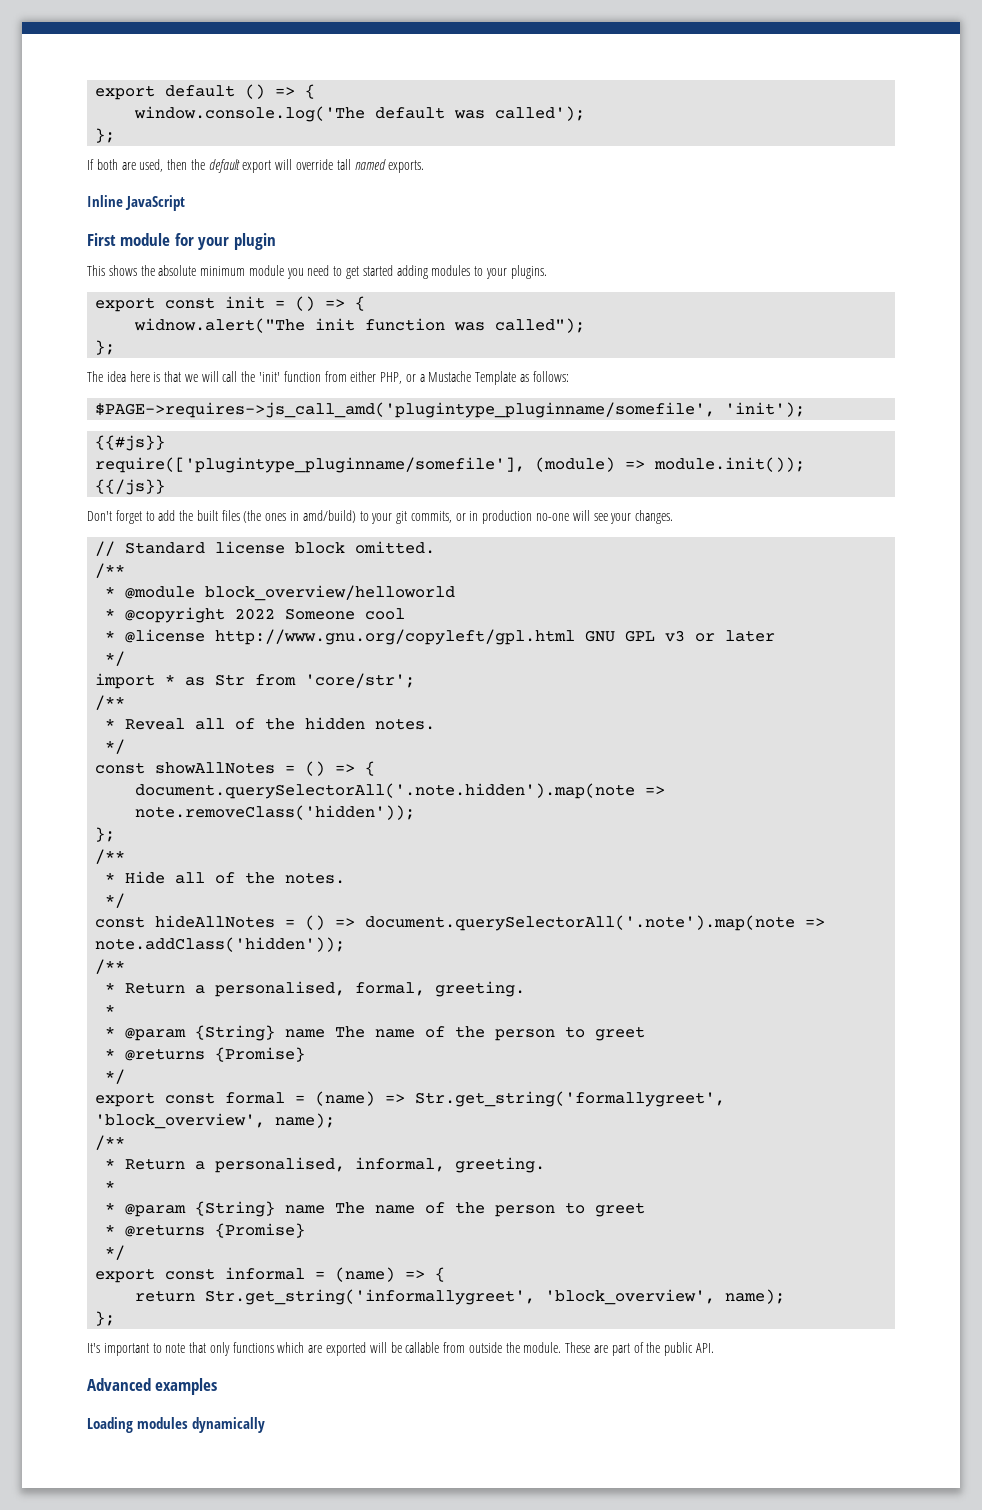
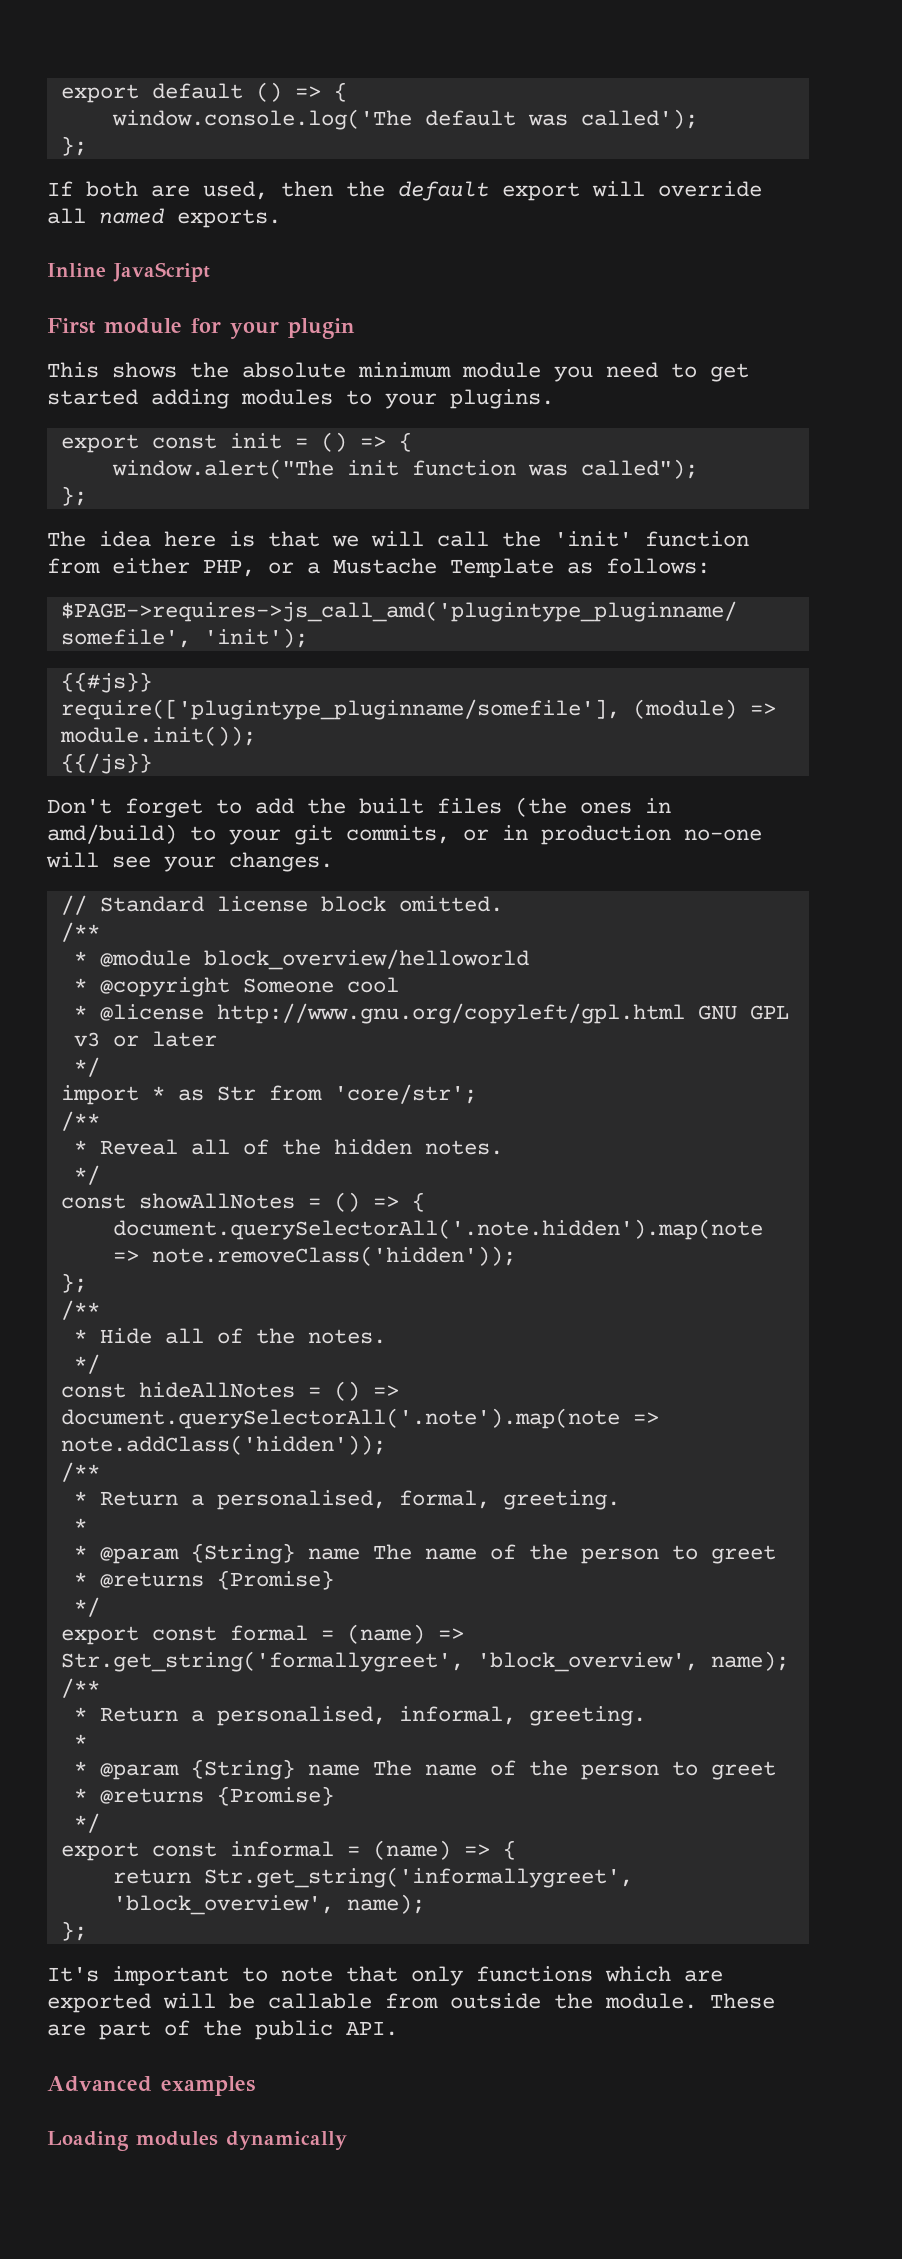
[336,159,351,170] tall -> [47,208,86,224] all
[134,318,306,333] widnow.alert("The -> [111,459,334,479] window.alert("The
[235,608,276,620] 2022 -> (230, 987) none

